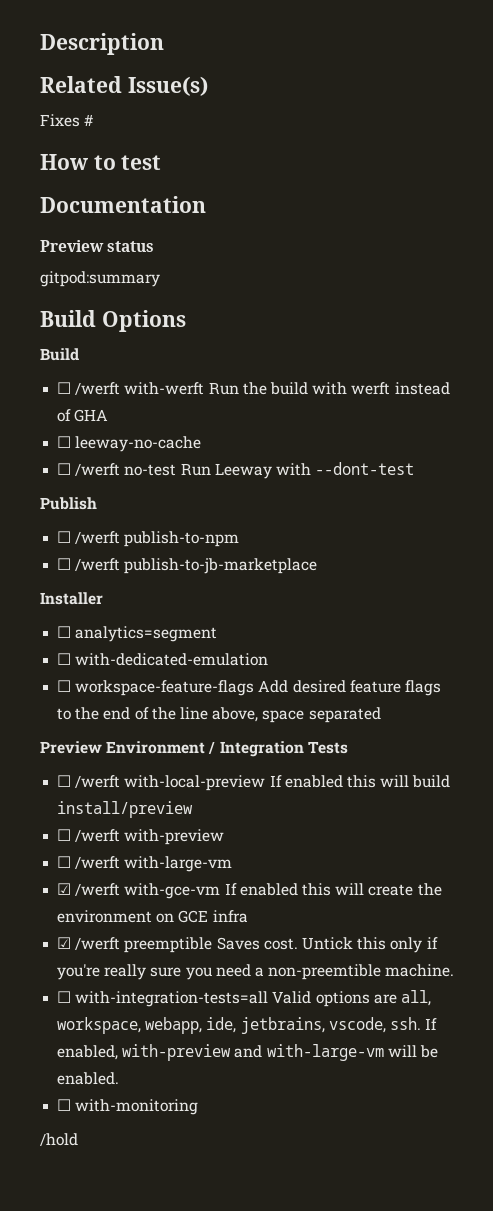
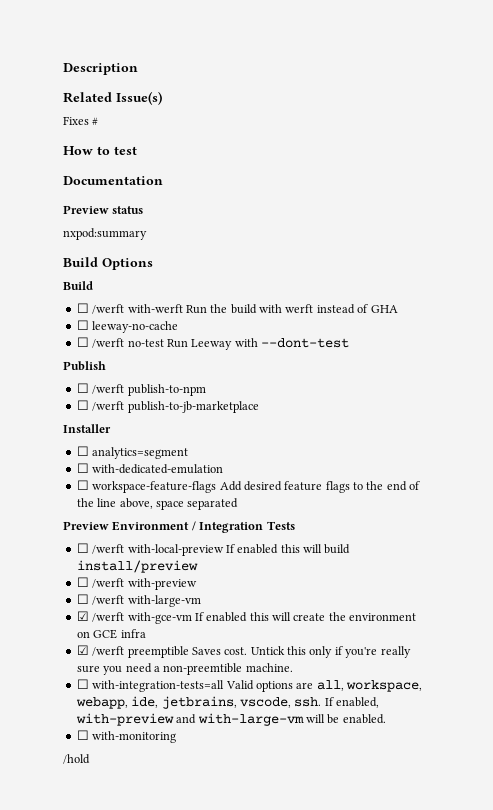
[40,271,160,287] gitpod:summary -> [63,228,147,240] nxpod:summary

